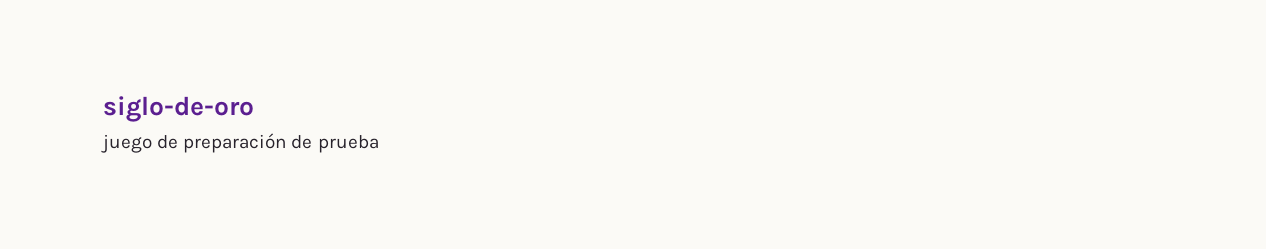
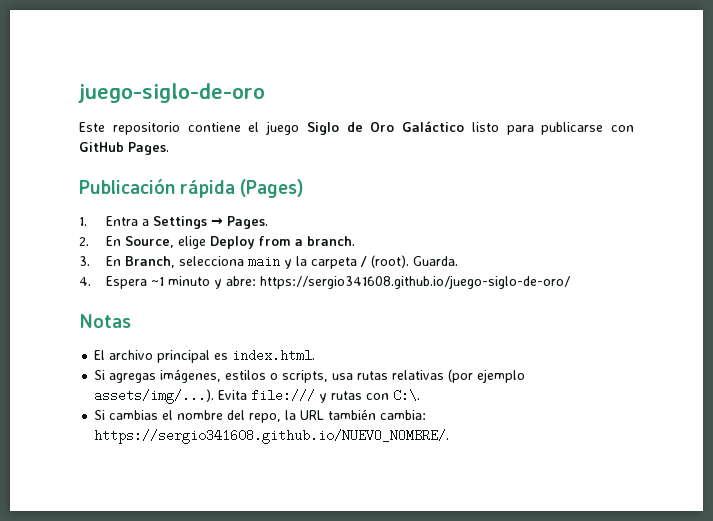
[103,96,254,122] [101,133,379,153] siglo-de-oro // juego de preparación de prueba -> [78,83,265,103] [79,121,634,135] [79,142,169,155] [79,179,305,198] [79,216,268,229] [79,236,355,249] [79,255,458,269] [79,275,570,289] [79,314,131,328] [94,349,316,363] [94,369,526,383] [94,389,421,404] [94,409,427,423] [94,429,450,444] juego-siglo-de-oro // Este repositorio contiene el juego Siglo de Oro Galáctico listo para publicarse con GitHub Pages. // Publicación rápida (Pages) // 1. Entra a Settings → Pages. // 2. En Source, elige Deploy from a branch. // 3. En Branch, selecciona main y la carpeta / (root). Guarda. // 4. Espera ~1 minuto y abre: https://sergio341608.github.io/juego-siglo-de-oro/ // Notas // El archivo principal es index.html. // Si agregas imágenes, estilos o scripts, usa rutas relativas (por ejemplo assets/img/...). Evita file:/// y rutas con C:\. // Si cambias el nombre del repo, la URL también cambia: https://sergio341608.github.io/NUEVO_NOMBRE/.

